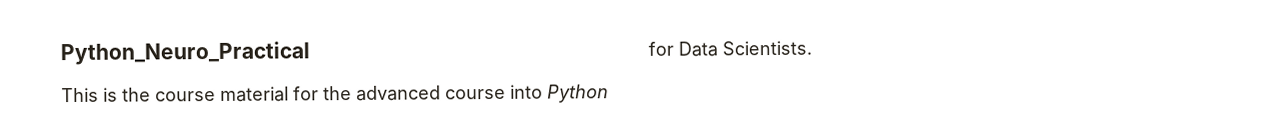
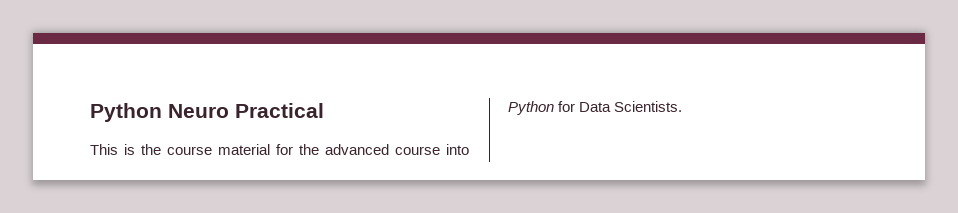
[60,41,310,66] Python_Neuro_Practical -> [90,103,324,122] Python Neuro Practical

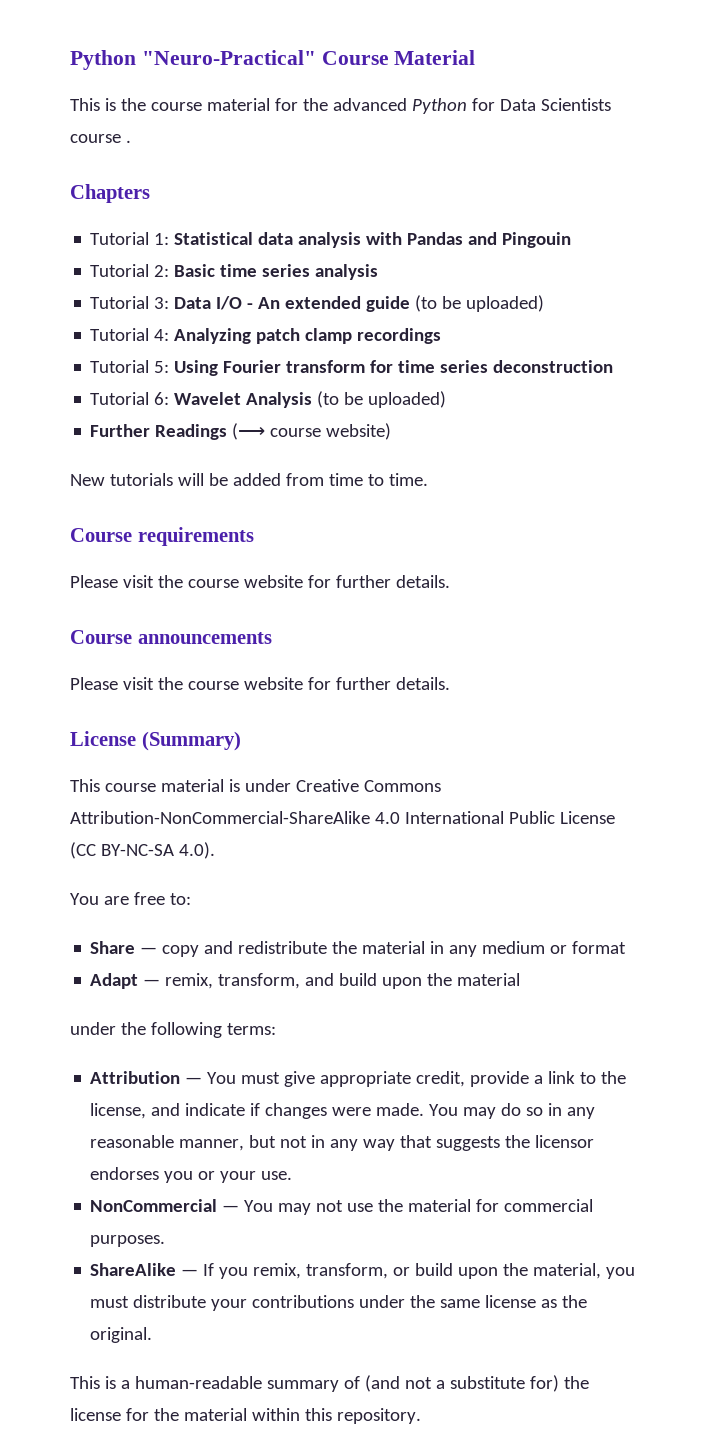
[90,103,324,122] Python Neuro Practical -> [70,50,476,70] Python "Neuro-Practical" Course Material
[395,144,469,155] course into -> (407, 104) none
[614,101,683,112] Scientists. -> [540,98,611,111] [70,134,131,143] [70,184,150,203] [90,232,572,248] [90,264,379,280] [90,295,545,312] [90,328,442,344] [90,360,614,376] [90,391,447,408] [90,423,392,440] [70,473,428,486] [70,527,254,546] [70,575,450,588] [70,630,272,644] [70,677,450,690] [70,731,241,751] [70,779,441,792] [70,811,615,824] [70,842,215,859] [70,892,191,905] [90,941,627,957] [90,973,521,989] [70,1022,276,1038] [90,1071,627,1087] [90,1103,596,1119] [90,1135,595,1151] [90,1167,293,1183] [90,1199,594,1215] [90,1235,166,1247] [90,1263,636,1279] [90,1295,588,1311] [90,1327,153,1343] [70,1375,589,1392] [70,1408,421,1424] Scientists course . // Chapters // Tutorial 1: Statistical data analysis with Pandas and Pingouin // Tutorial 2: Basic time series analysis // Tutorial 3: Data I/O - An extended guide (to be uploaded) // Tutorial 4: Analyzing patch clamp recordings // Tutorial 5: Using Fourier transform for time series deconstruction // Tutorial 6: Wavelet Analysis (to be uploaded) // Further Readings (⟶ course website) // New tutorials will be added from time to time. // Course requirements // Please visit the course website for further details. // Course announcements // Please visit the course website for further details. // License (Summary) // This course material is under Creative Commons Attribution-NonCommercial-ShareAlike 4.0 International Public License (CC BY-NC-SA 4.0). // You are free to: // Share — copy and redistribute the material in any medium or format // Adapt — remix, transform, and build upon the material // under the following terms: // Attribution — You must give appropriate credit, provide a link to the license, and indicate if changes were made. You may do so in any reasonable manner, but not in any way that suggests the licensor endorses you or your use. // NonCommercial — You may not use the material for commercial purposes. // ShareAlike — If you remix, transform, or build upon the material, you must distribute your contributions under the same license as the original. // This is a human-readable summary of (and not a substitute for) the license for the material within this repository.

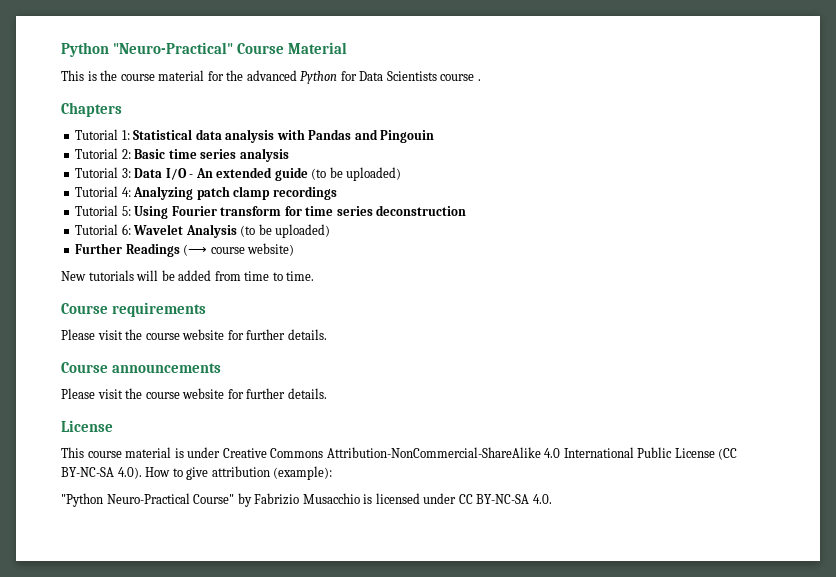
[141,731,241,751] (Summary) -> (113, 426) none
[70,892,191,905] [90,941,627,957] [90,973,521,989] [70,1022,276,1038] [90,1071,627,1087] [90,1103,596,1119] [90,1135,595,1151] [90,1167,293,1183] [90,1199,594,1215] [90,1235,166,1247] [90,1263,636,1279] [90,1295,588,1311] [90,1327,153,1343] [70,1375,589,1392] [70,1408,421,1424] // You are free to: // Share — copy and redistribute the material in any medium or format // Adapt — remix, transform, and build upon the material // under the following terms: // Attribution — You must give appropriate credit, provide a link to the license, and indicate if changes were made. You may do so in any reasonable manner, but not in any way that suggests the licensor endorses you or your use. // NonCommercial — You may not use the material for commercial purposes. // ShareAlike — If you remix, transform, or build upon the material, you must distribute your contributions under the same license as the original. // This is a human-readable summary of (and not a substitute for) the license for the material within this repository. -> [145,466,333,480] [61,493,552,507] How to give attribution (example): // "Python Neuro-Practical Course" by Fabrizio Musacchio is licensed under CC BY-NC-SA 4.0.

